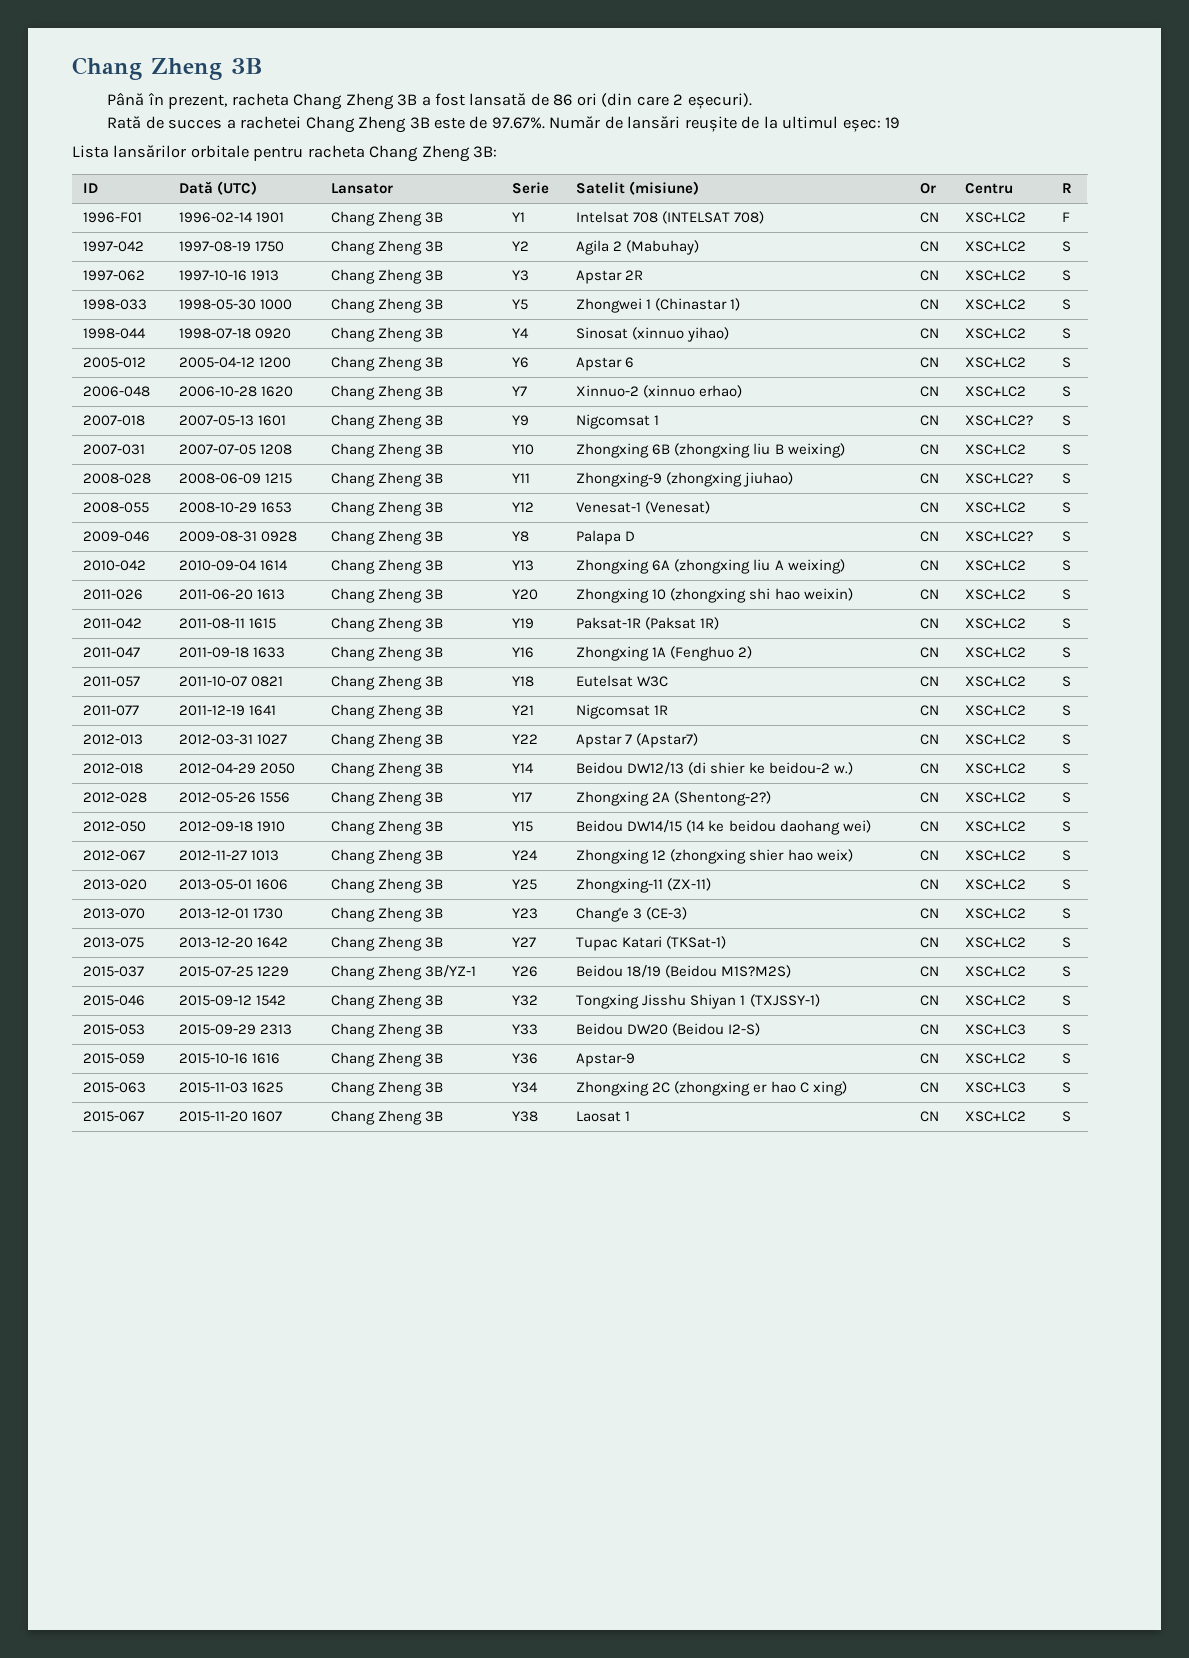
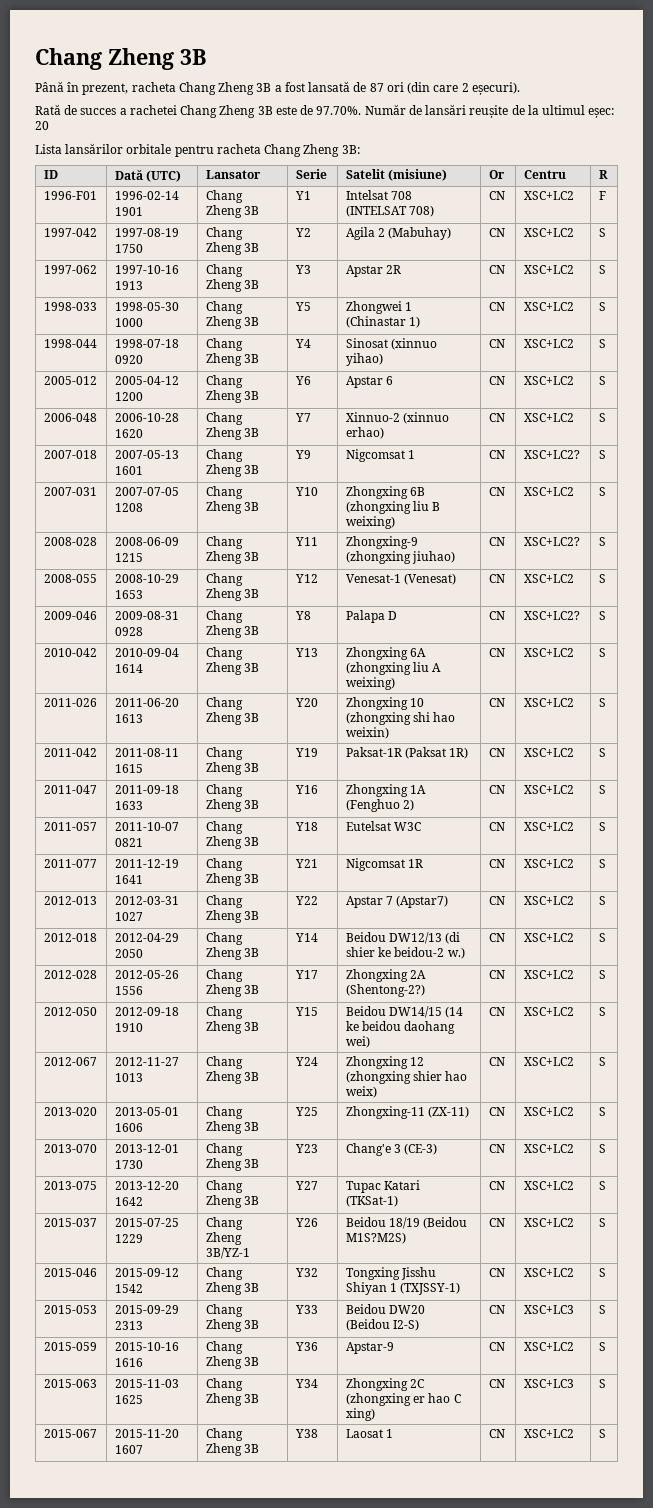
[553,94,573,106] 86 -> [369,83,384,92] 87
[491,117,545,129] 97.67%. -> [316,106,362,115] 97.70%.
[884,117,900,129] 19 -> [35,121,49,130] 20

